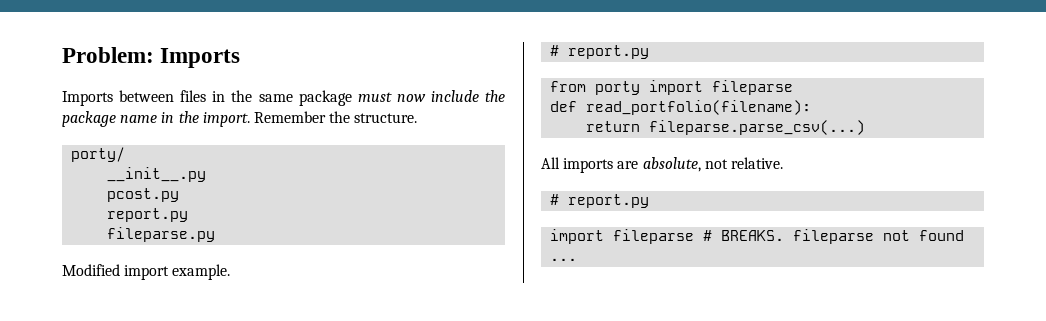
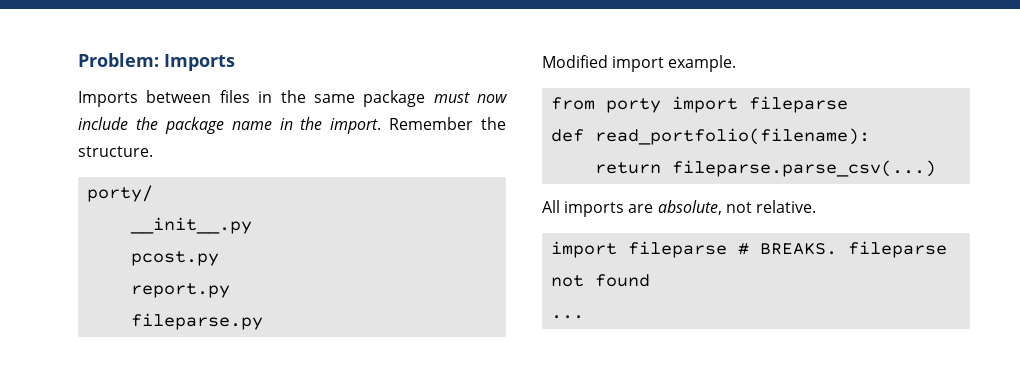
[550,45,650,59] // # report.py -> (737, 63) none
[550,194,650,208] // # report.py -> (816, 206) none

